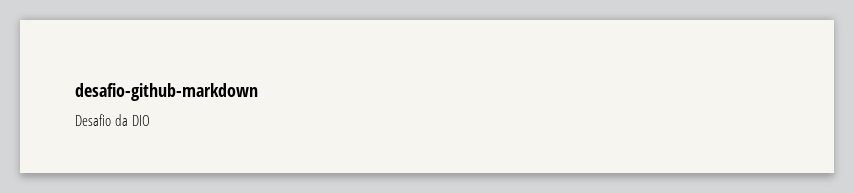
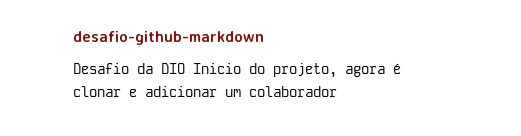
(151, 120) none -> [193,63,401,78] [73,86,337,97] Inicio do projeto, agora é clonar e adicionar um colaborador

